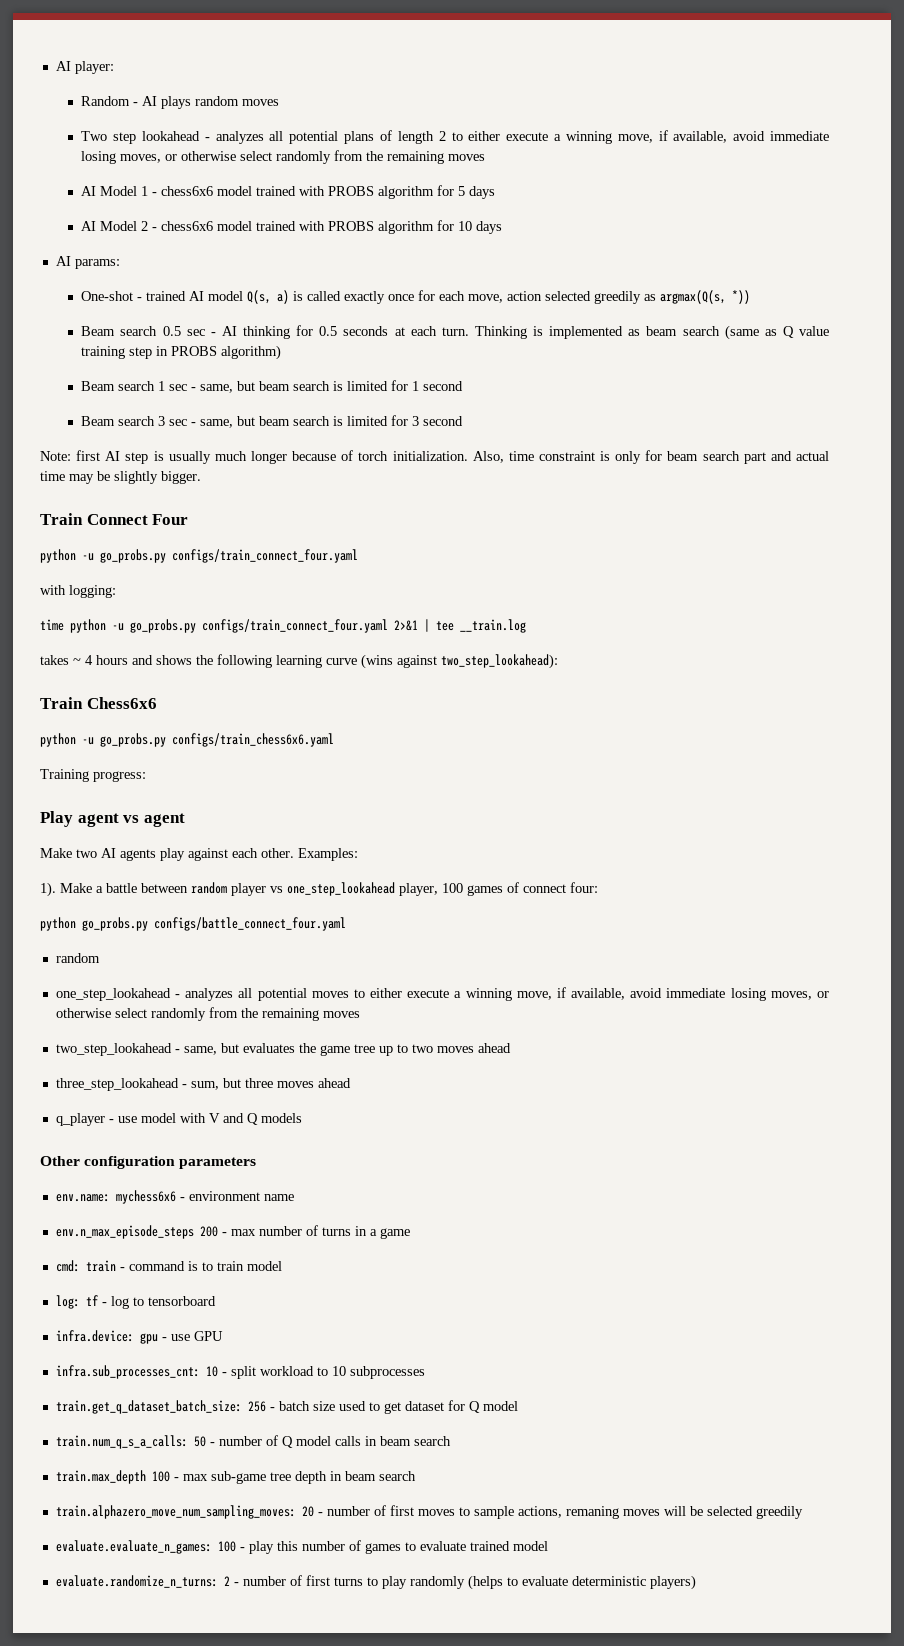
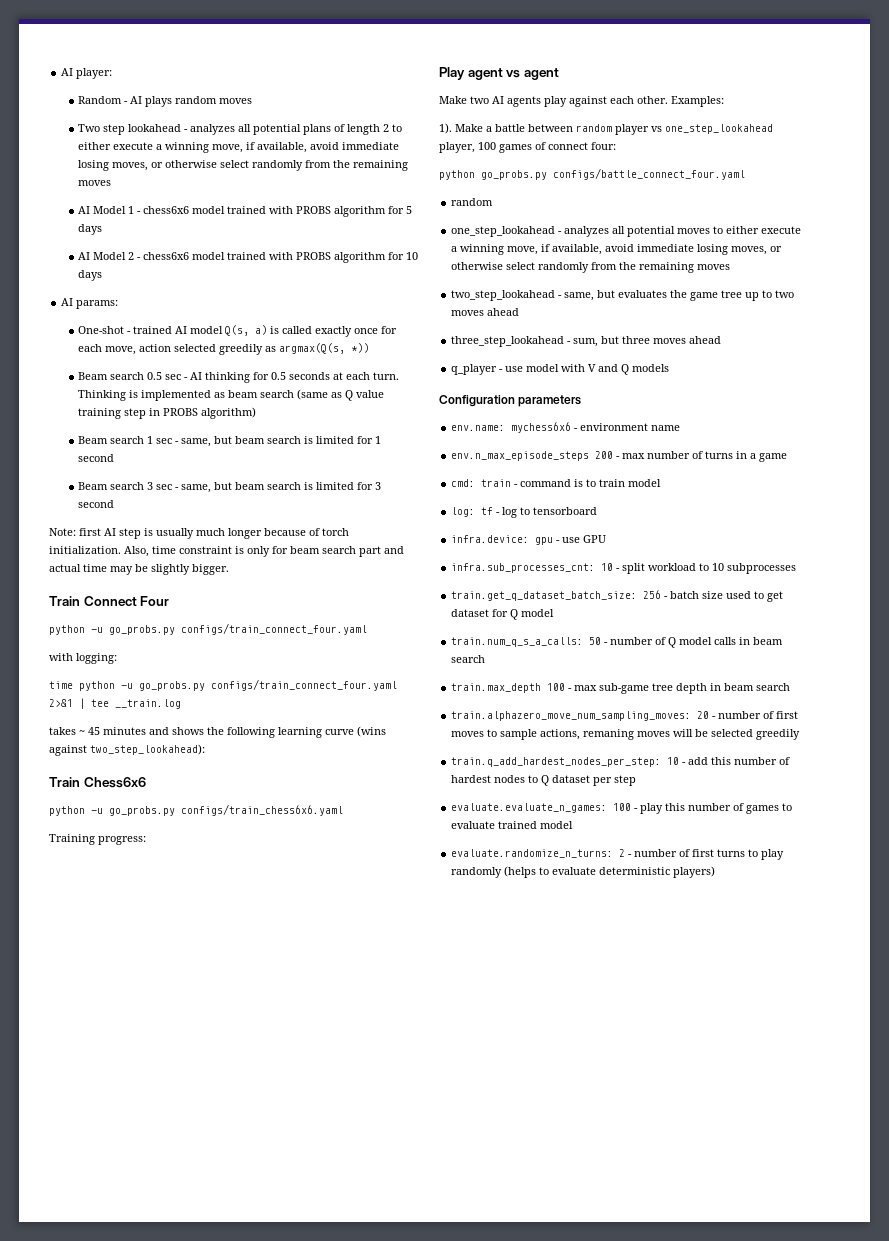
[85,655,128,665] 4 hours -> [88,727,146,735] 45 minutes
[40,1156,176,1169] Other configuration -> [439,395,515,407] Configuration
(803, 1512) none -> [451,757,791,767] [451,775,637,786] // train.q_add_hardest_nodes_per_step: 10 - add this number of hardest nodes to Q dataset per step

